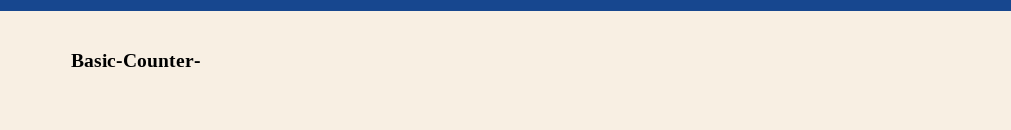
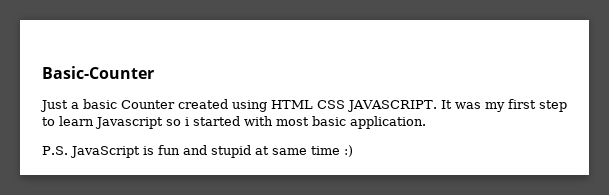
[71,54,201,67] Basic-Counter- -> [42,66,154,79] [40,99,567,112] [42,116,426,129] [42,145,353,158] Basic-Counter // Just a basic Counter created using HTML CSS JAVASCRIPT. It was my first step to learn Javascript so i started with most basic application. // P.S. JavaScript is fun and stupid at same time :)

